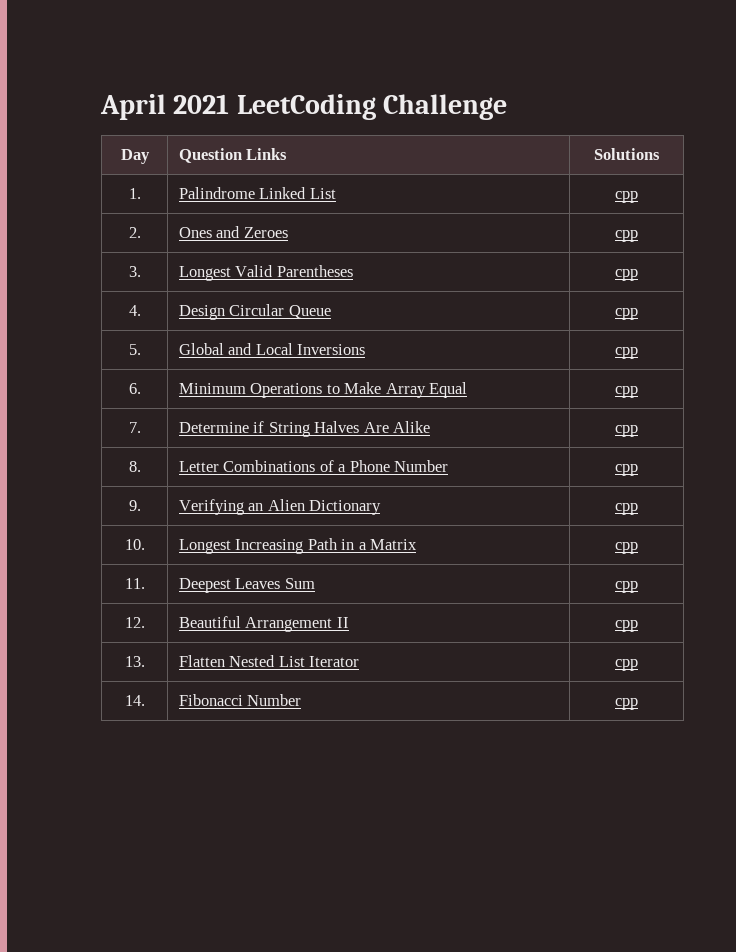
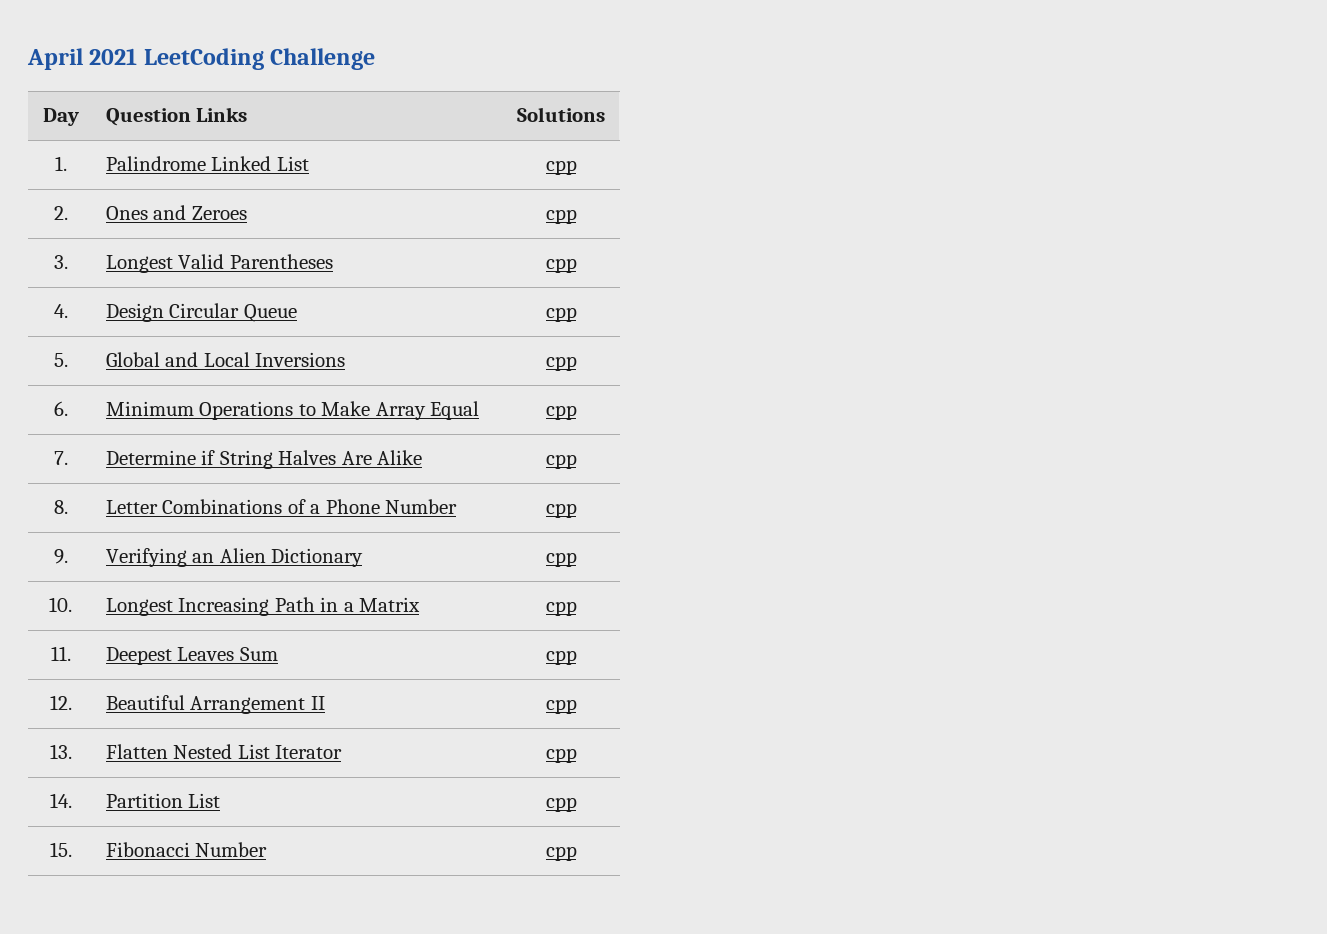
(145, 700) none -> [105,793,221,808] [545,797,577,812] [49,842,72,857] | Partition List | cpp // 15.

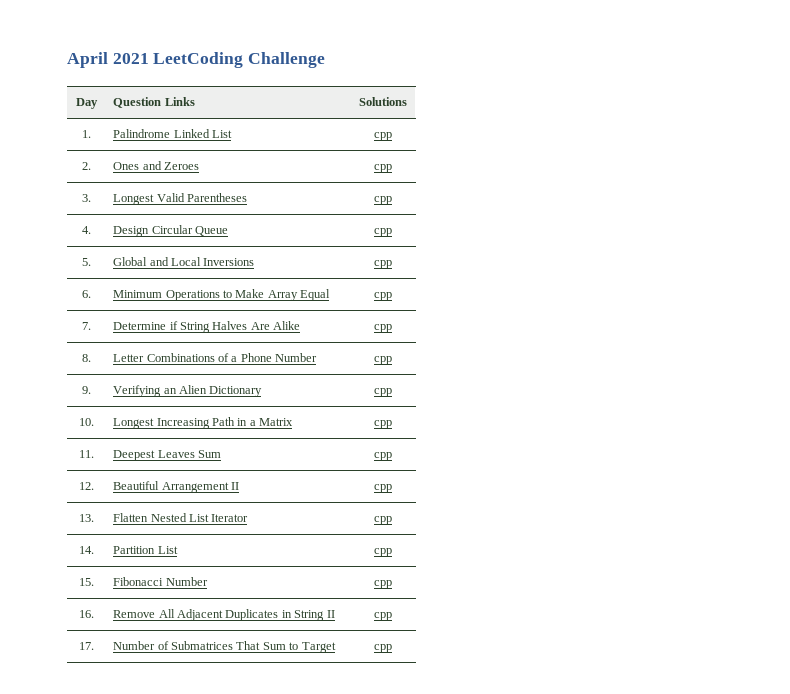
(577, 853) none -> [79,610,94,618] [113,609,335,621] [374,612,392,621] [79,642,94,650] [113,641,336,653] [374,644,392,653] // 16. | Remove All Adjacent Duplicates in String II | cpp // 17. | Number of Submatrices That Sum to Target | cpp

